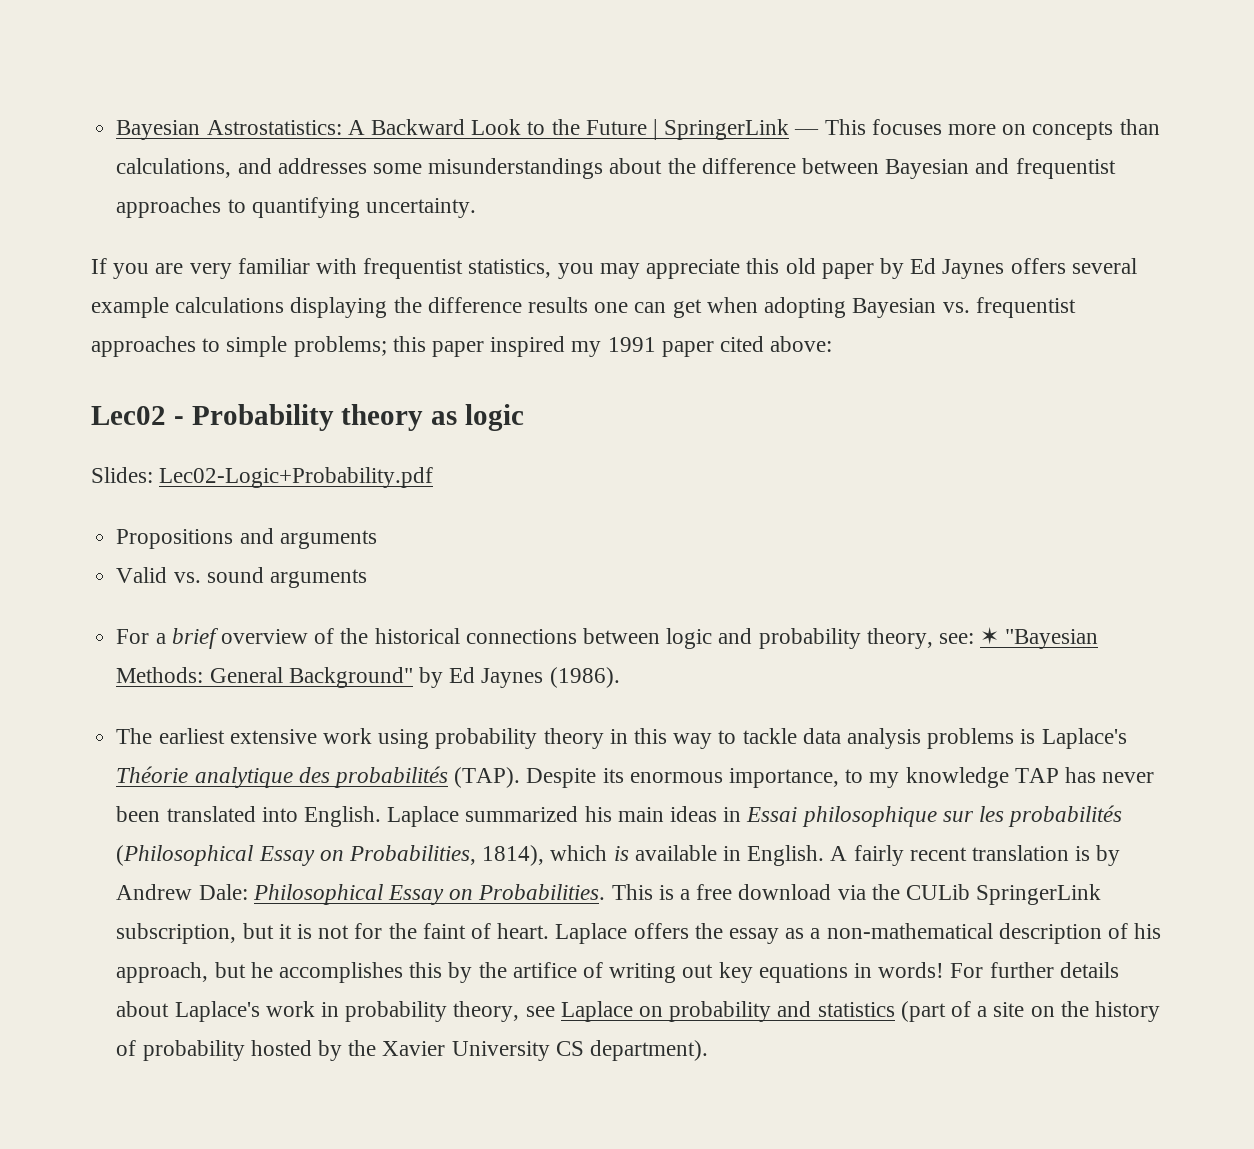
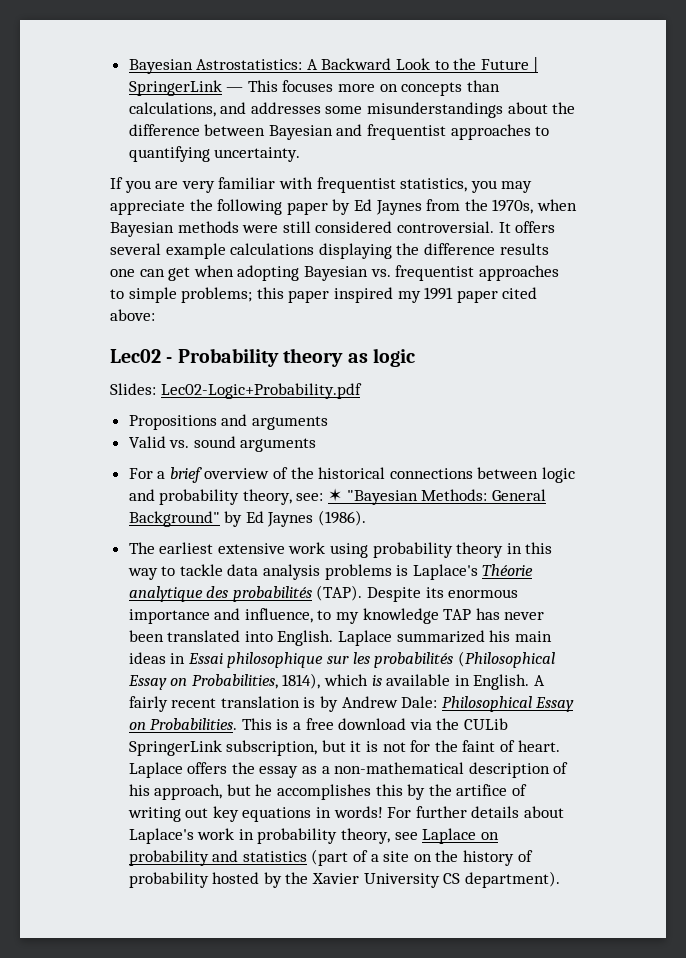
[746,258,816,274] this old -> [189,199,283,215] the following
(1005, 269) none -> [426,199,577,214] [110,221,511,237] from the 1970s, when Bayesian methods were still considered controversial. It
[728,768,839,788] importance, -> [128,608,313,624] importance and influence,

